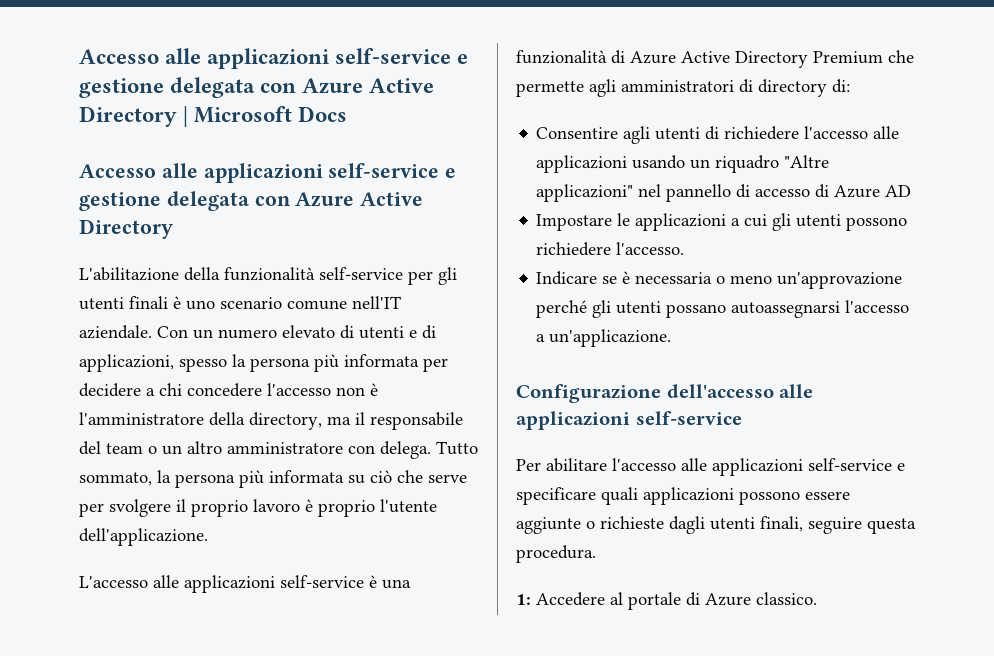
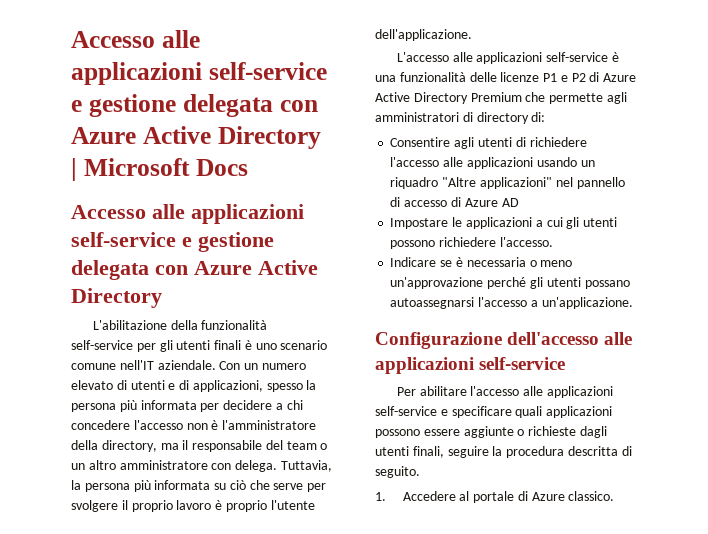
[436,441,478,455] [79,472,152,486] Tutto sommato, -> [280,460,332,472] Tuttavia,
(607, 57) none -> [469,72,586,82] delle licenze P1 e P2
[867,518,916,534] [516,545,596,563] [516,594,531,605] questa procedura. // 1: -> [492,446,632,458] [375,466,420,478] [375,492,386,501] la procedura descritta di seguito. // 1.

